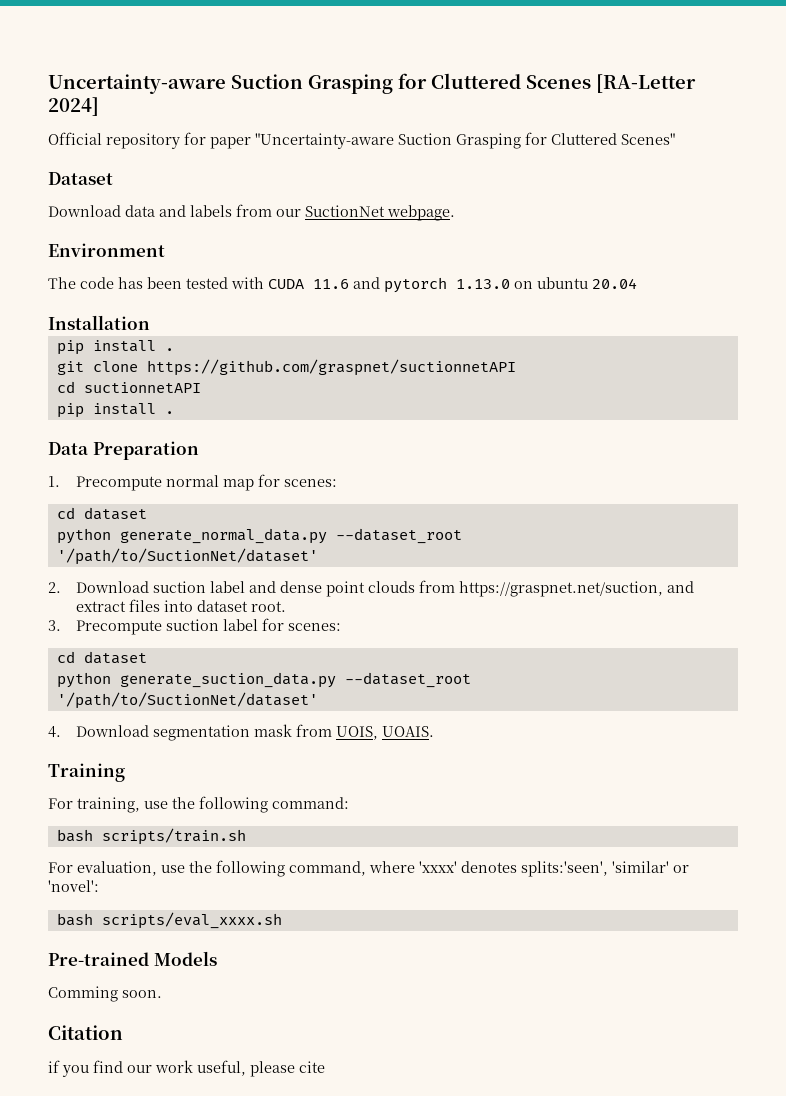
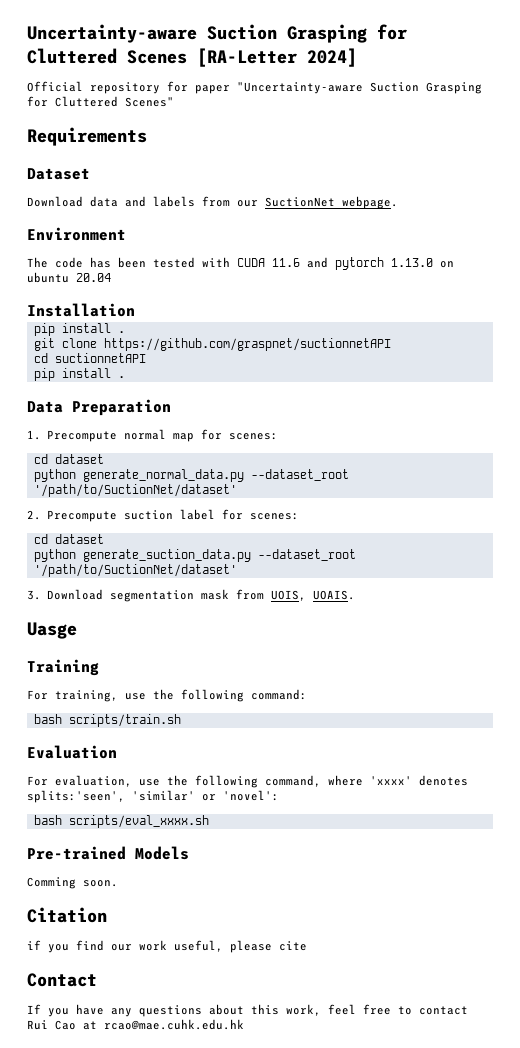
(675, 139) none -> [27,127,147,146] // Requirements
[75,580,694,597] [75,599,286,612] [48,620,61,631] Download suction label and dense point clouds from https://graspnet.net/suction, and extract files into dataset root. // 3. -> (41, 515) none
[48,726,61,738] 4. -> [27,590,41,600] 3.
(434, 731) none -> [27,622,77,639] // Uasge
(246, 836) none -> [27,745,117,759] // Evaluation
(325, 1067) none -> [27,973,97,987] [27,1004,468,1017] [27,1019,244,1030] // Contact // If you have any questions about this work, feel free to contact Rui Cao at rcao@mae.cuhk.edu.hk

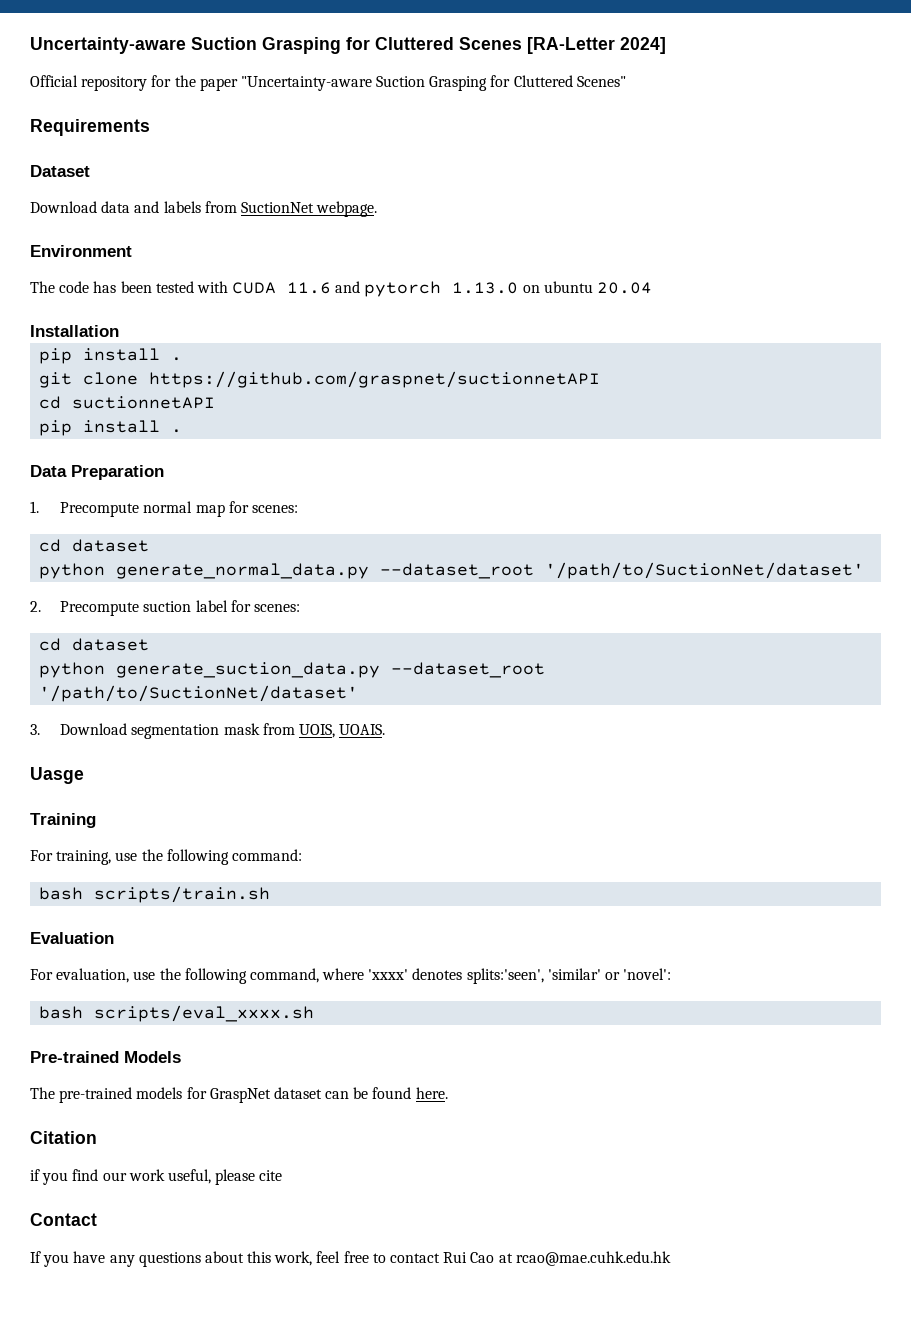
(188, 86) none -> [174,75,196,87] the
[237,200,258,207] our -> (237, 207) none
[27,877,118,889] Comming soon. -> [30,1087,448,1103] The pre-trained models for GraspNet dataset can be found here.

